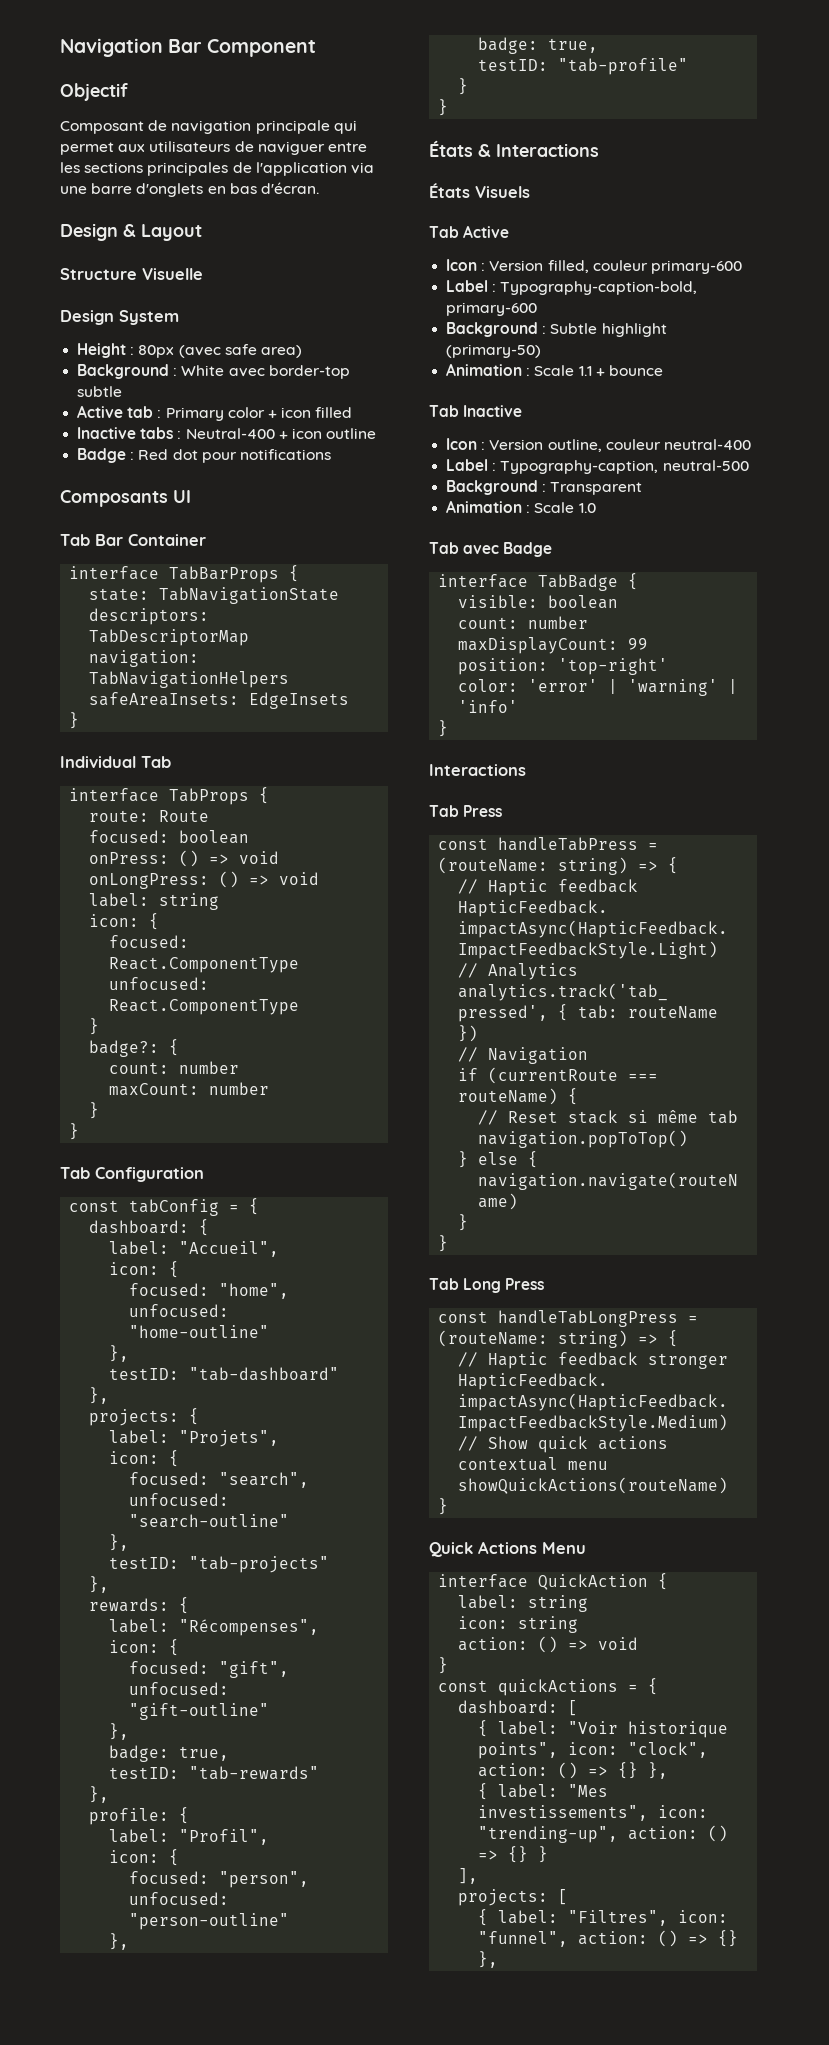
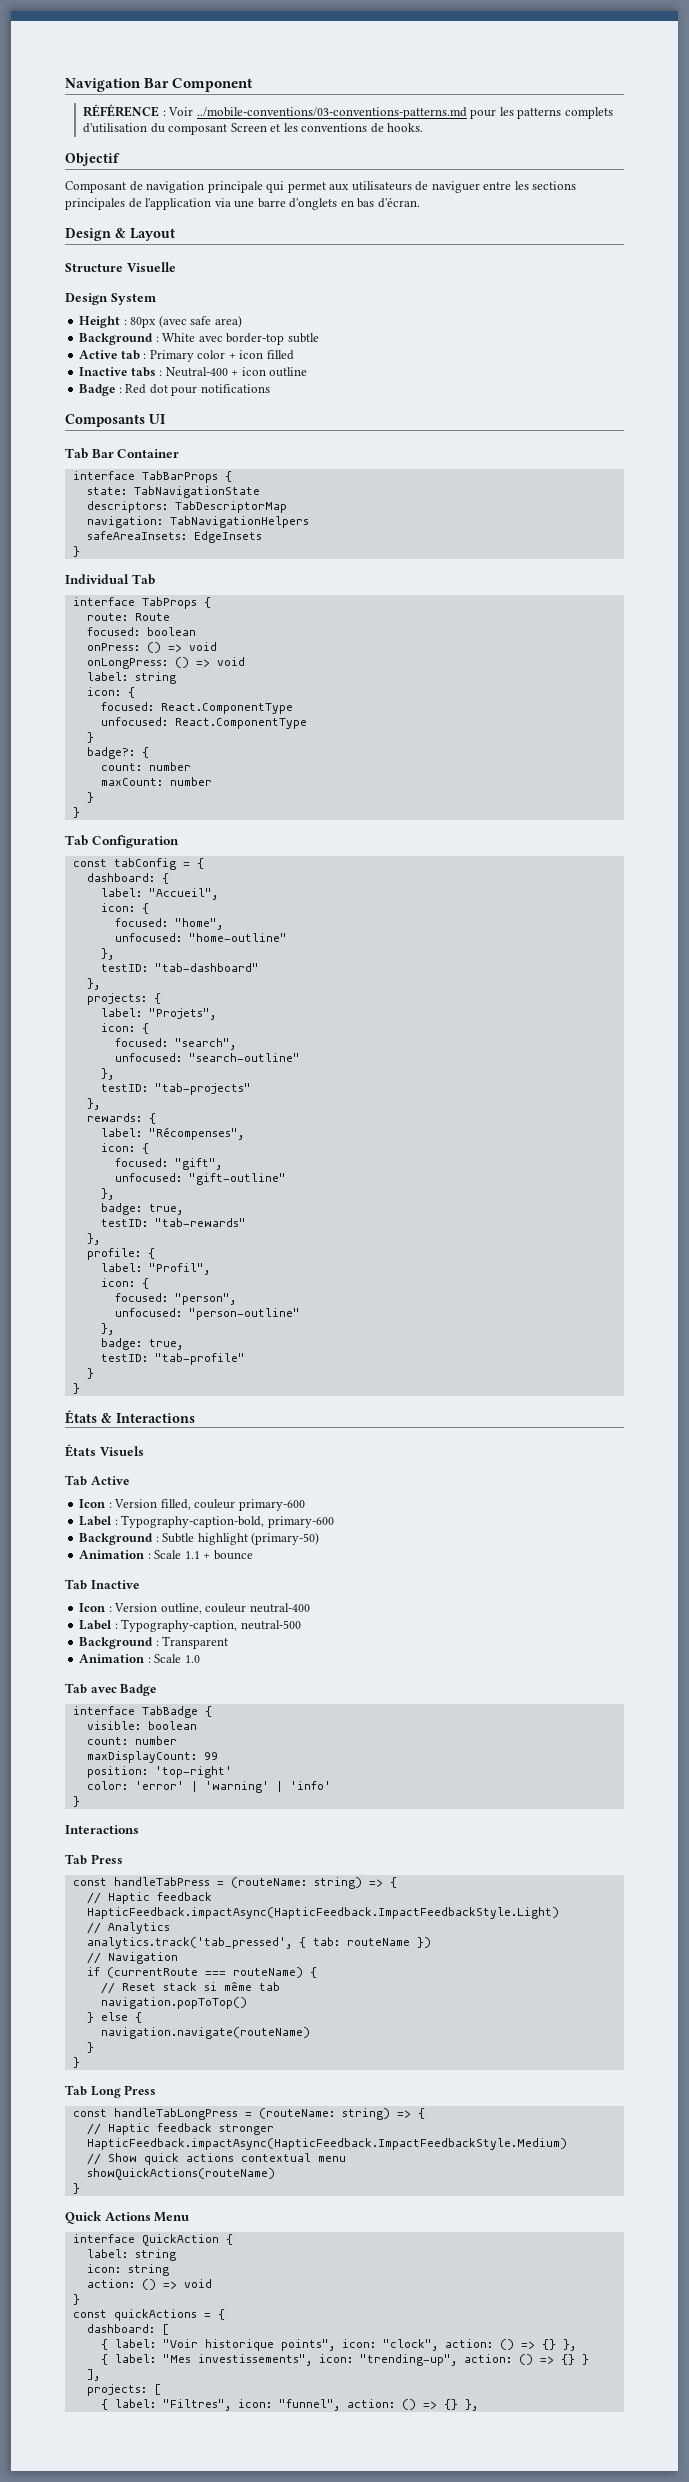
(316, 48) none -> [83,104,613,119] [83,123,424,135] // RÉFÉRENCE : Voir ../mobile-conventions/03-conventions-patterns.md pour les patterns complets d'utilisation du composant Screen et les conventions de hooks.

